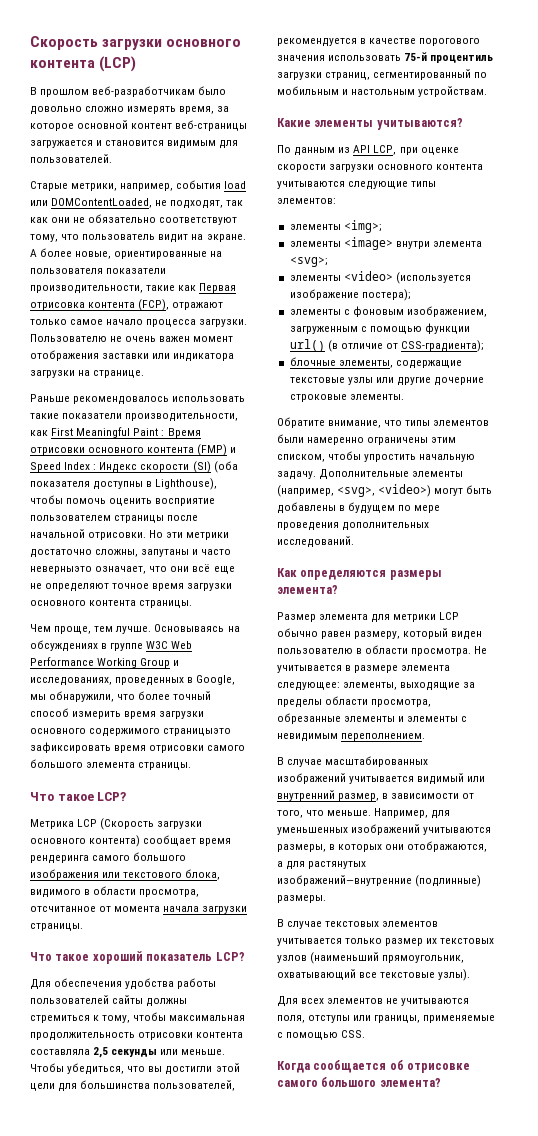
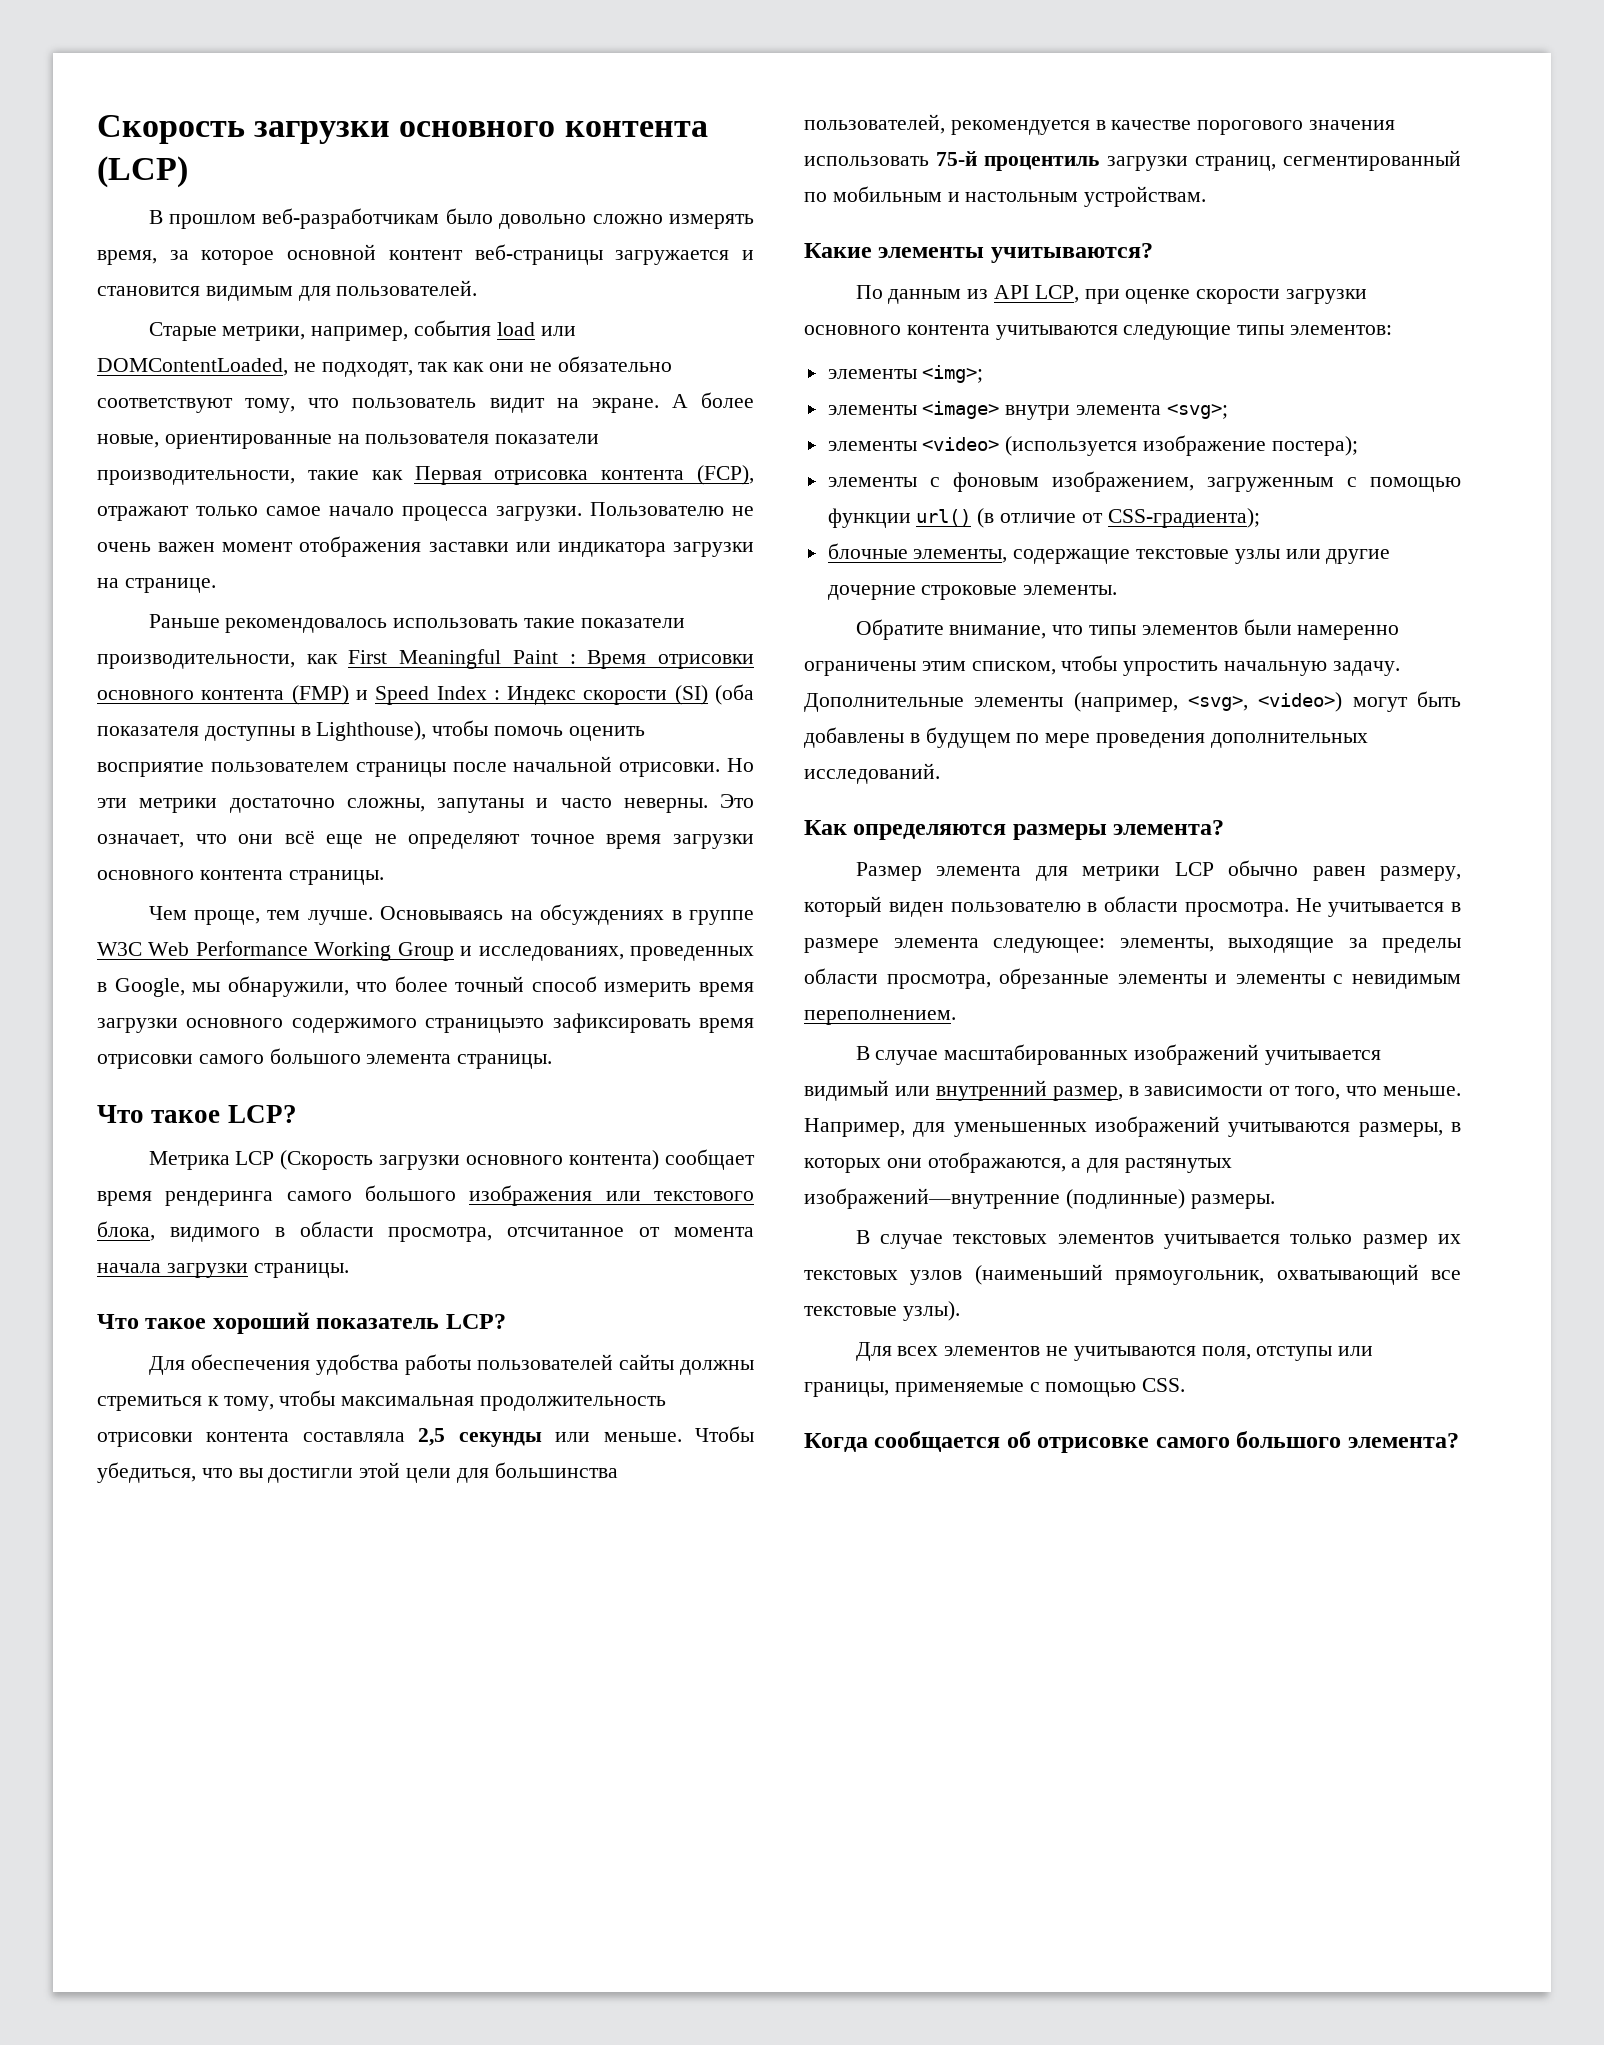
[30,566,92,574] неверныэто -> [623,794,754,813] неверны. Это

